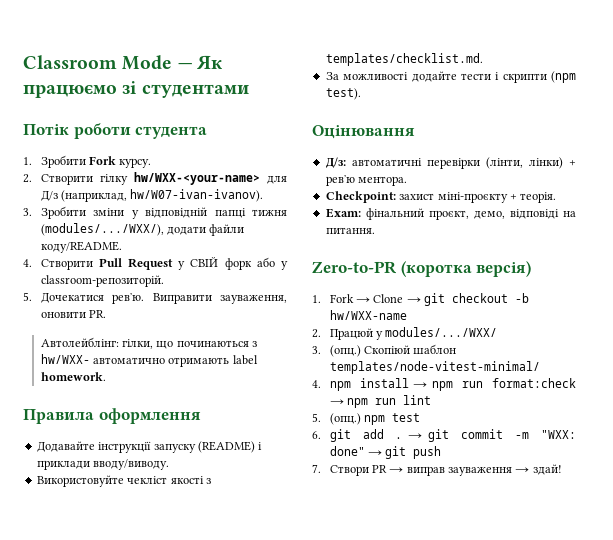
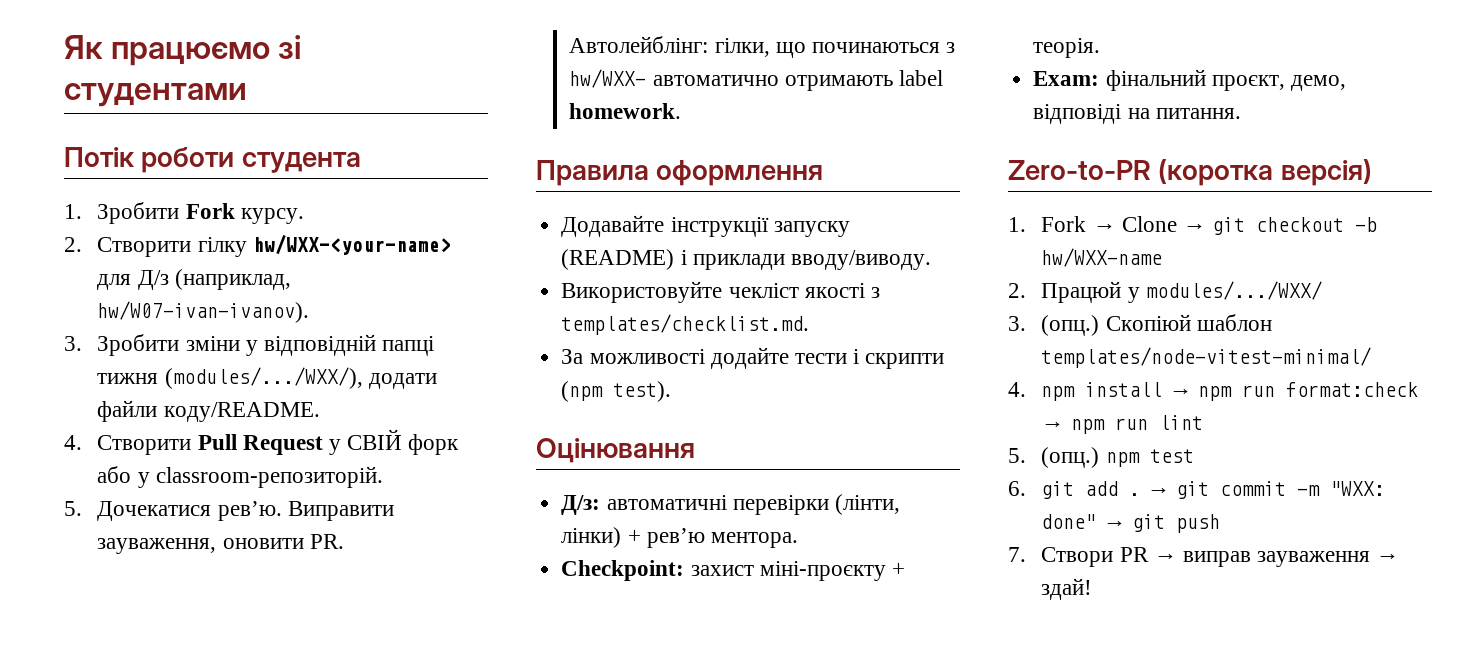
[23,55,192,70] Classroom Mode — -> (64, 47) none

